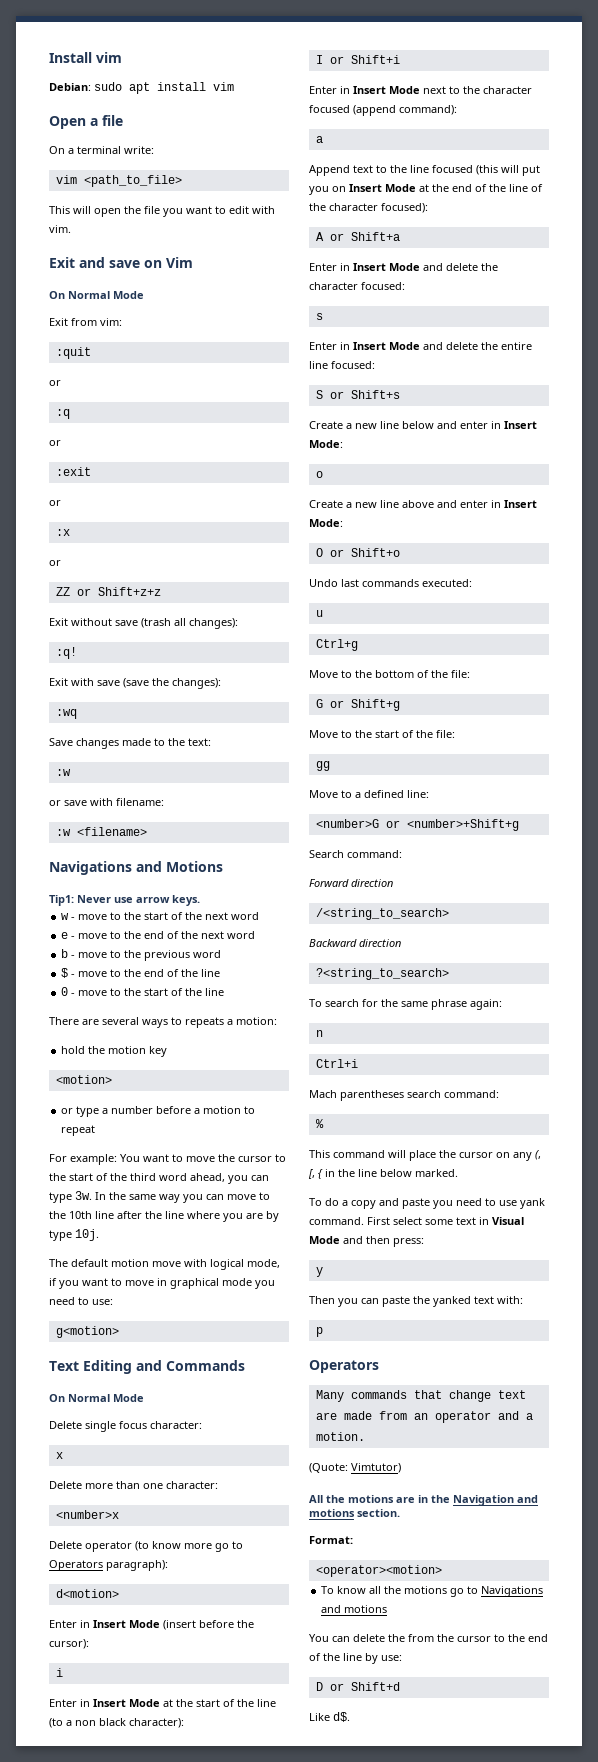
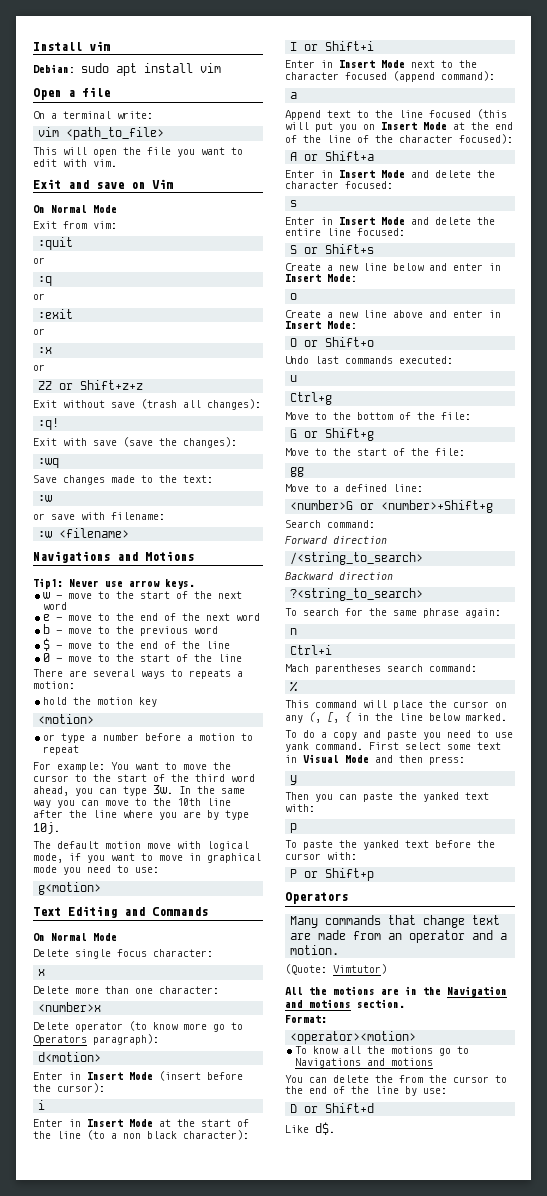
(323, 1332) none -> [285,840,495,850] [285,852,357,860] [290,868,375,881] // To paste the yanked text before the cursor with: // P or Shift+p

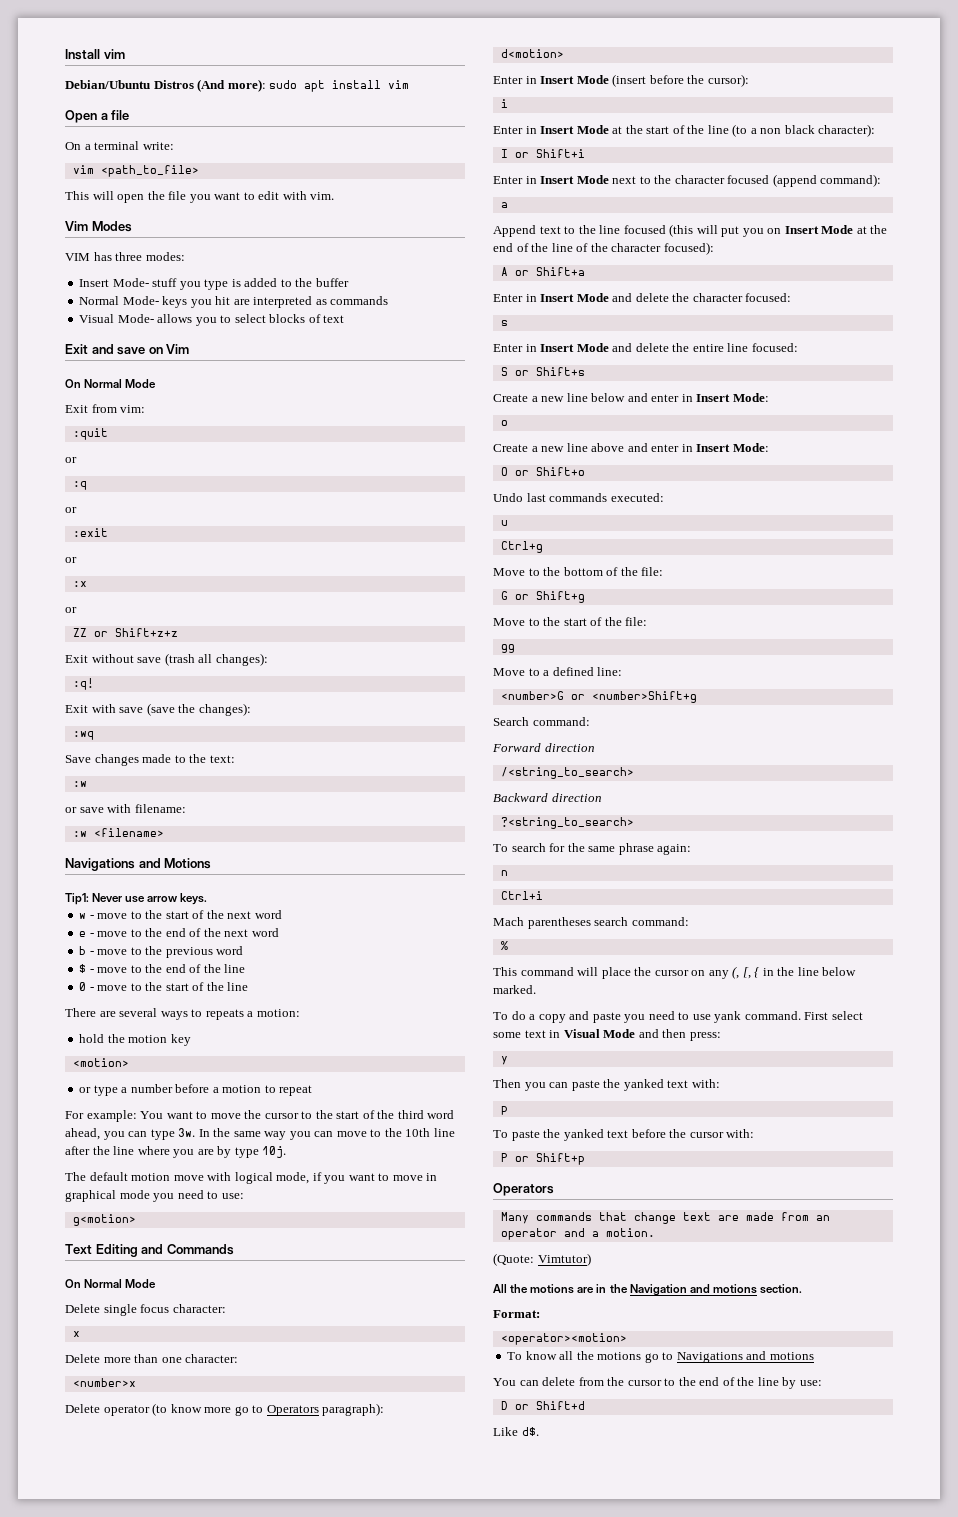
[33,64,75,73] Debian: -> [65,79,266,92] Debian/Ubuntu Distros (And more):
(117, 163) none -> [65,221,132,232] [65,252,185,261] [79,278,349,290] [79,296,389,308] [79,314,345,326] // Vim Modes // VIM has three modes: // Insert Mode- stuff you type is added to the buffer // Normal Mode- keys you hit are interpreted as commands // Visual Mode- allows you to select blocks of text
[381,500,494,513] <number>+Shift+g -> [591,691,697,703] <number>Shift+g
[375,1075,393,1083] the -> (576, 1381) none

